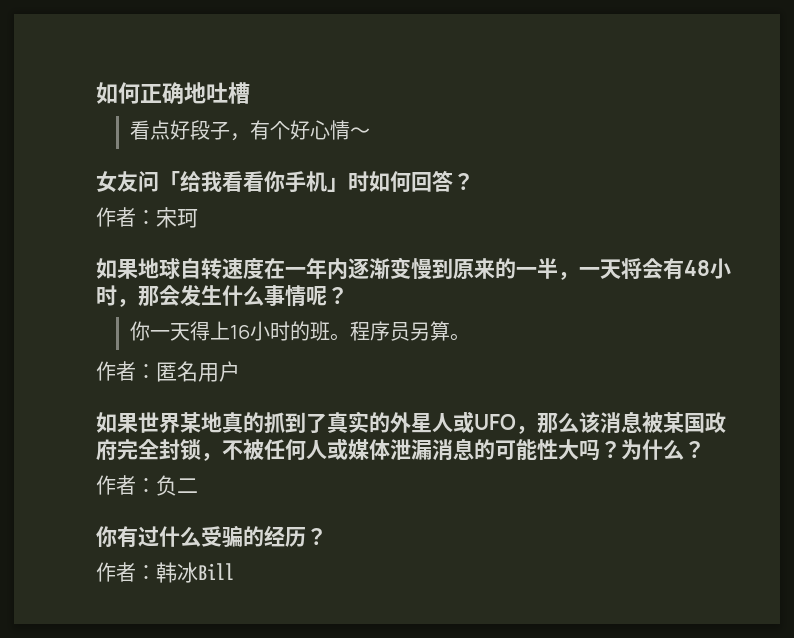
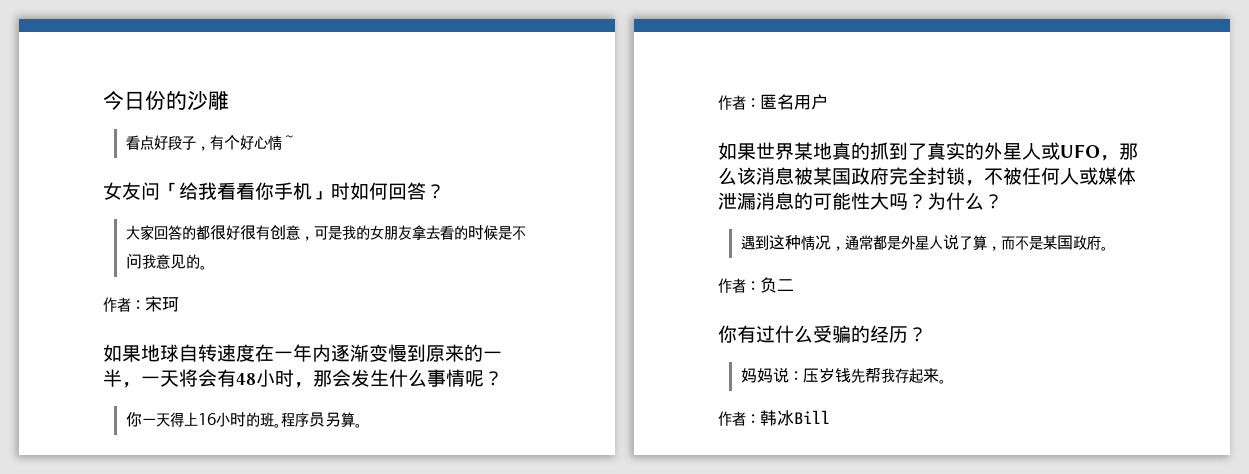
[96,82,250,104] 如何正确地吐槽 -> [103,90,229,110] 今日份的沙雕
(474, 181) none -> [125,225,526,241] [125,253,207,270] // 大家回答的都很好很有创意，可是我的女朋友拿去看的时候是不问我意见的。
(705, 449) none -> [740,234,1108,251] // 遇到这种情况，通常都是外星人说了算，而不是某国政府。
(327, 536) none -> [740,367,946,384] // 妈妈说：压岁钱先帮我存起来。

